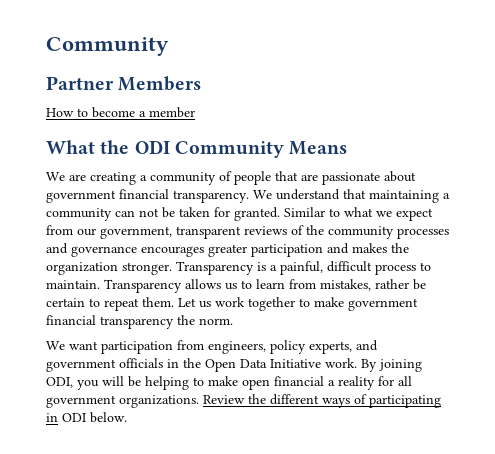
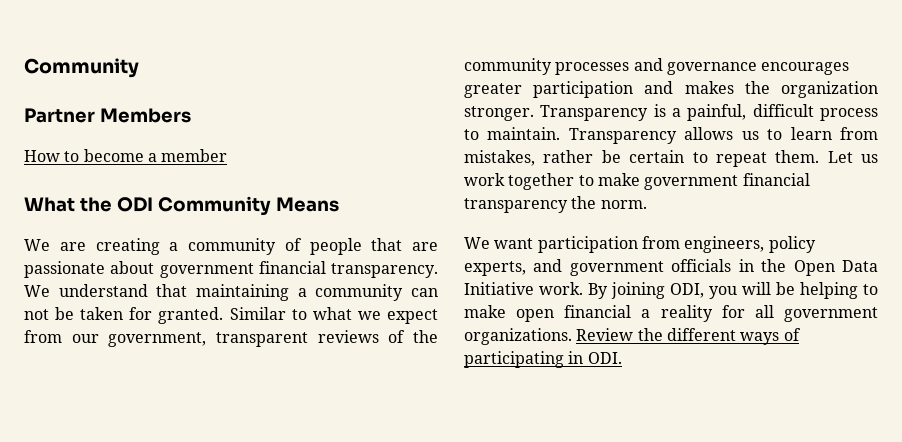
[62,412,127,423] ODI below. -> [587,352,622,364] ODI.

